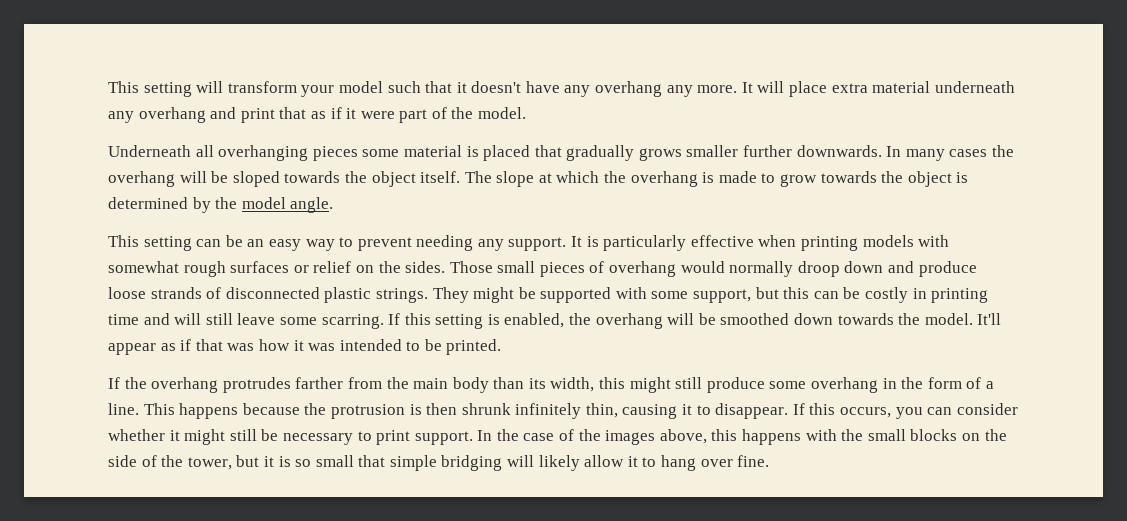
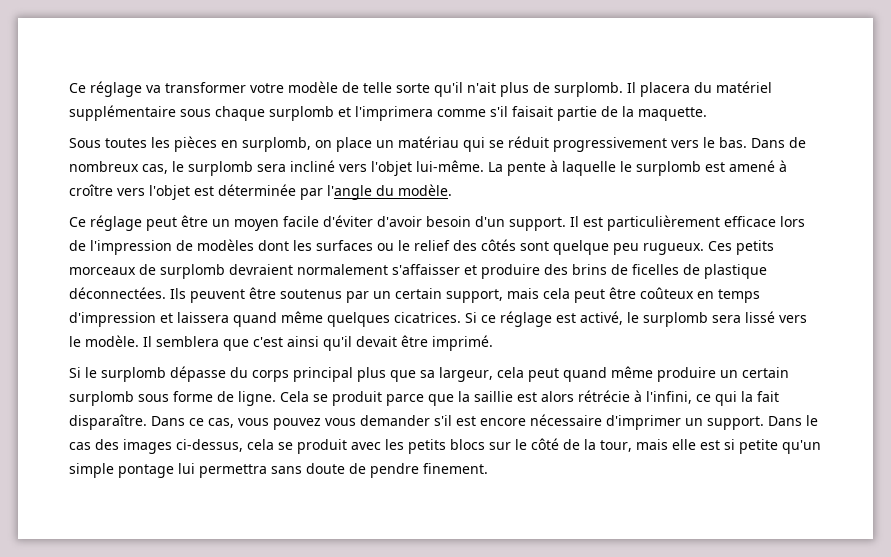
[108,81,1015,97] [108,107,527,123] [108,145,1015,161] [108,171,969,187] [108,197,334,213] [108,235,950,251] [108,261,977,277] [108,287,989,303] [108,313,1002,329] [108,339,502,355] [108,377,994,393] [108,403,1018,419] [108,429,1007,445] [108,455,770,471] This setting will transform your model such that it doesn't have any overhang any more. It will place extra material underneath any overhang and print that as if it were part of the model. // Underneath all overhanging pieces some material is placed that gradually grows smaller further downwards. In many cases the overhang will be sloped towards the object itself. The slope at which the overhang is made to grow towards the object is determined by the model angle. // This setting can be an easy way to prevent needing any support. It is particularly effective when printing models with somewhat rough surfaces or relief on the sides. Those small pieces of overhang would normally droop down and produce loose strands of disconnected plastic strings. They might be supported with some support, but this can be costly in printing time and will still leave some scarring. If this setting is enabled, the overhang will be smoothed down towards the model. It'll appear as if that was how it was intended to be printed. // If the overhang protrudes farther from the main body than its width, this might still produce some overhang in the form of a line. This happens because the protrusion is then shrunk infinitely thin, causing it to disappear. If this occurs, you can consider whether it might still be necessary to print support. In the case of the images above, this happens with the small blocks on the side of the tower, but it is so small that simple bridging will likely allow it to hang over fine. -> [69,81,772,97] [69,105,707,121] [69,136,806,152] [69,160,787,176] [69,184,452,200] [69,215,805,231] [69,239,774,255] [69,264,767,279] [69,287,760,303] [69,311,807,327] [69,335,493,351] [69,366,789,382] [69,390,779,406] [69,414,818,430] [69,438,821,454] [69,463,488,478] Ce réglage va transformer votre modèle de telle sorte qu'il n'ait plus de surplomb. Il placera du matériel supplémentaire sous chaque surplomb et l'imprimera comme s'il faisait partie de la maquette. // Sous toutes les pièces en surplomb, on place un matériau qui se réduit progressivement vers le bas. Dans de nombreux cas, le surplomb sera incliné vers l'objet lui-même. La pente à laquelle le surplomb est amené à croître vers l'objet est déterminée par l'angle du modèle. // Ce réglage peut être un moyen facile d'éviter d'avoir besoin d'un support. Il est particulièrement efficace lors de l'impression de modèles dont les surfaces ou le relief des côtés sont quelque peu rugueux. Ces petits morceaux de surplomb devraient normalement s'affaisser et produire des brins de ficelles de plastique déconnectées. Ils peuvent être soutenus par un certain support, mais cela peut être coûteux en temps d'impression et laissera quand même quelques cicatrices. Si ce réglage est activé, le surplomb sera lissé vers le modèle. Il semblera que c'est ainsi qu'il devait être imprimé. // Si le surplomb dépasse du corps principal plus que sa largeur, cela peut quand même produire un certain surplomb sous forme de ligne. Cela se produit parce que la saillie est alors rétrécie à l'infini, ce qui la fait disparaître. Dans ce cas, vous pouvez vous demander s'il est encore nécessaire d'imprimer un support. Dans le cas des images ci-dessus, cela se produit avec les petits blocs sur le côté de la tour, mais elle est si petite qu'un simple pontage lui permettra sans doute de pendre finement.

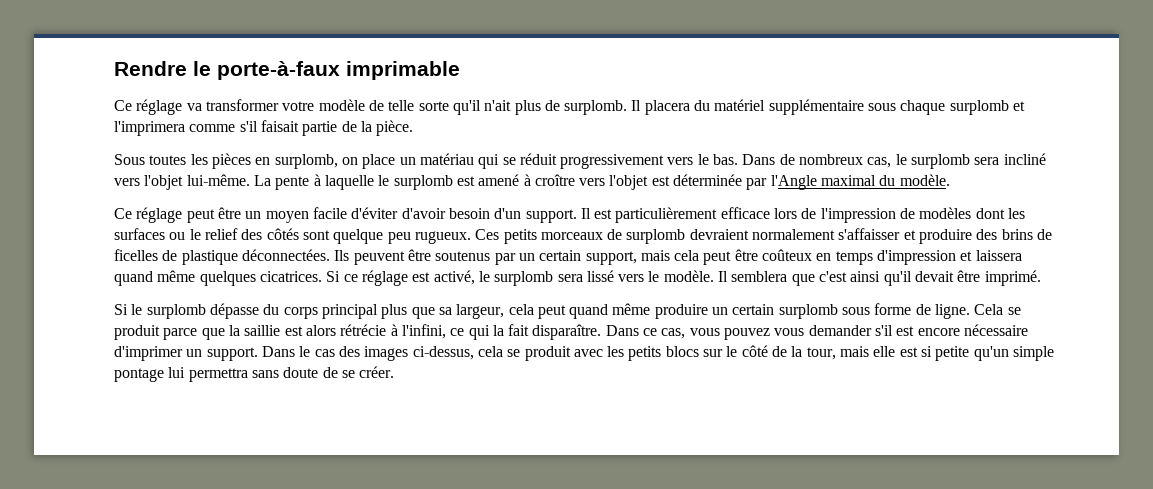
(69, 88) none -> [114,61,460,80] Rendre le porte-à-faux imprimable //
[638,107,707,121] maquette. -> [376,120,414,136] pièce.
[327,185,372,200] l'angle -> [770,175,877,190] l'Angle maximal
[370,463,488,478] pendre finement. -> [341,366,395,378] se créer.

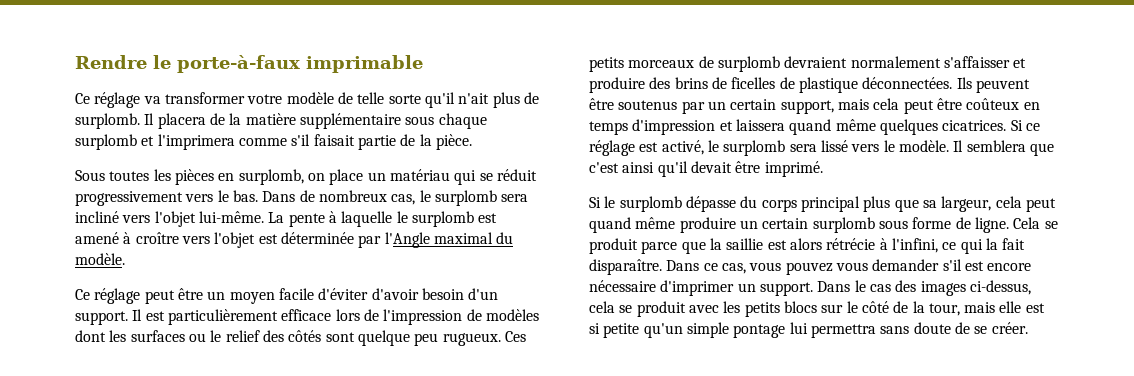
[694,99,766,111] du matériel -> [209,113,296,125] de la matière

